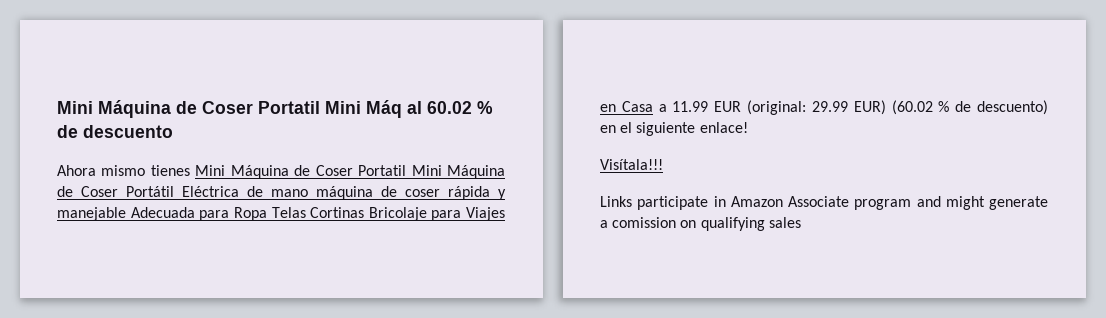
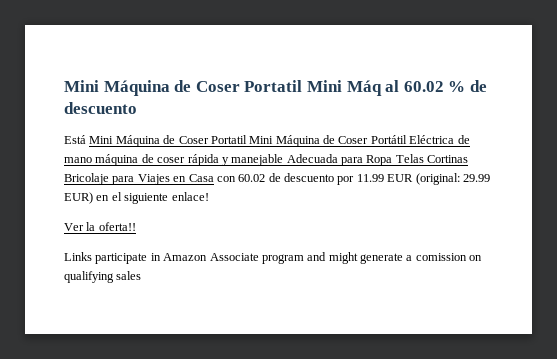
[57,165,190,176] Ahora mismo tienes -> [64,135,86,144] Está
[658,104,667,112] a -> [216,173,355,185] con 60.02 de descuento por
[891,100,1048,115] (60.02 % de descuento) -> (93, 198) none
[600,159,663,170] Visítala!!! -> [64,222,136,231] Ver la oferta!!

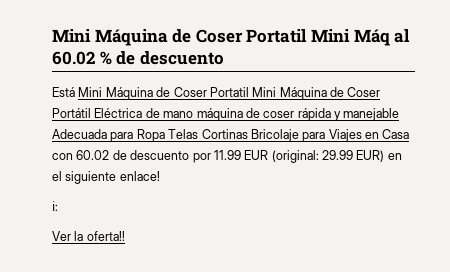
(209, 196) none -> [52,201,58,211] // ℹ:
[64,252,483,264] [64,271,142,283] // Links participate in Amazon Associate program and might generate a comission on qualifying sales -> (125, 236) none

